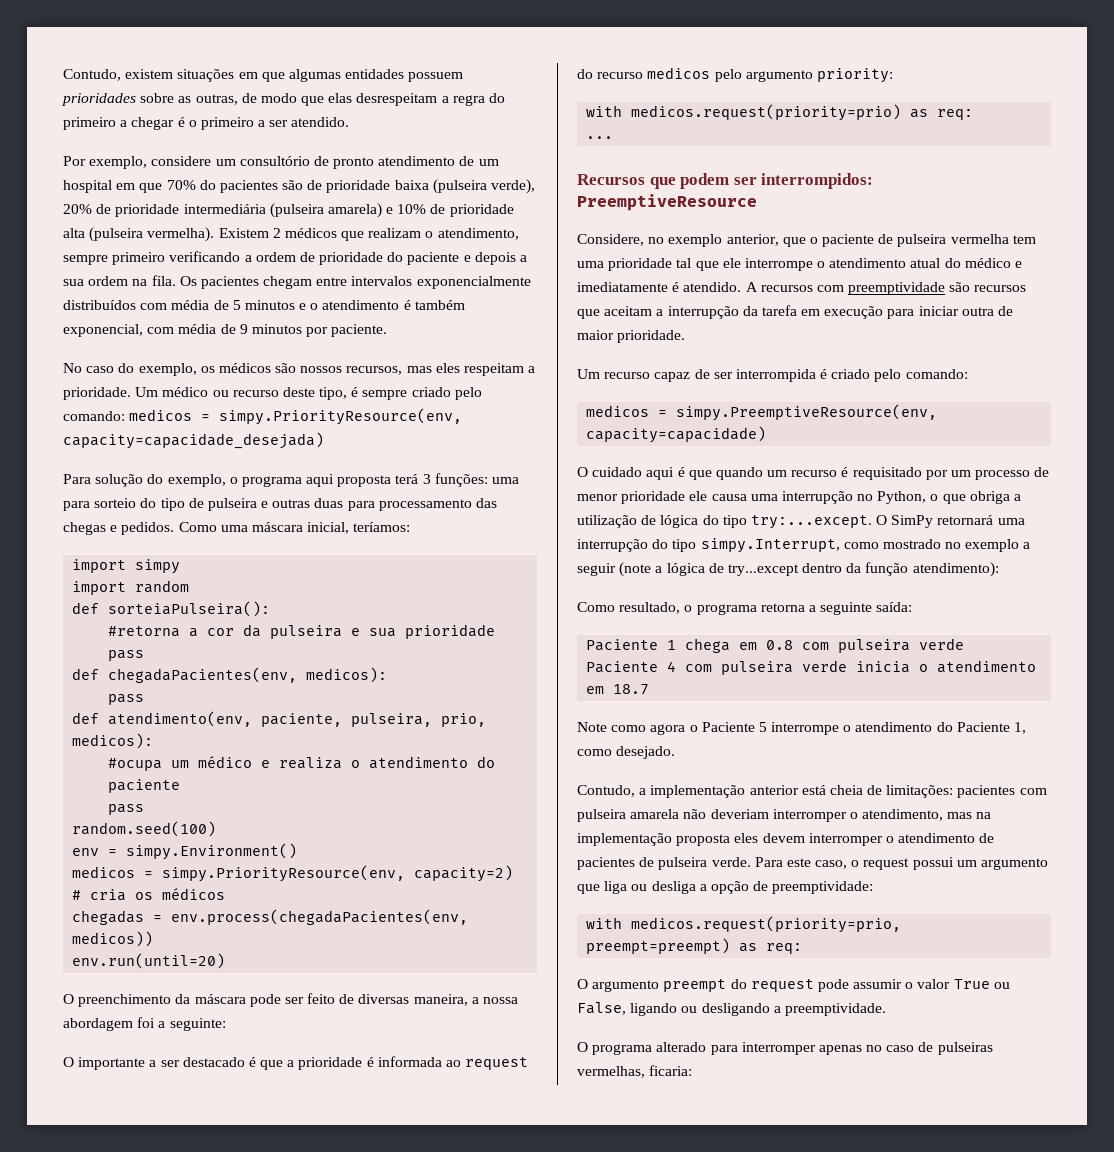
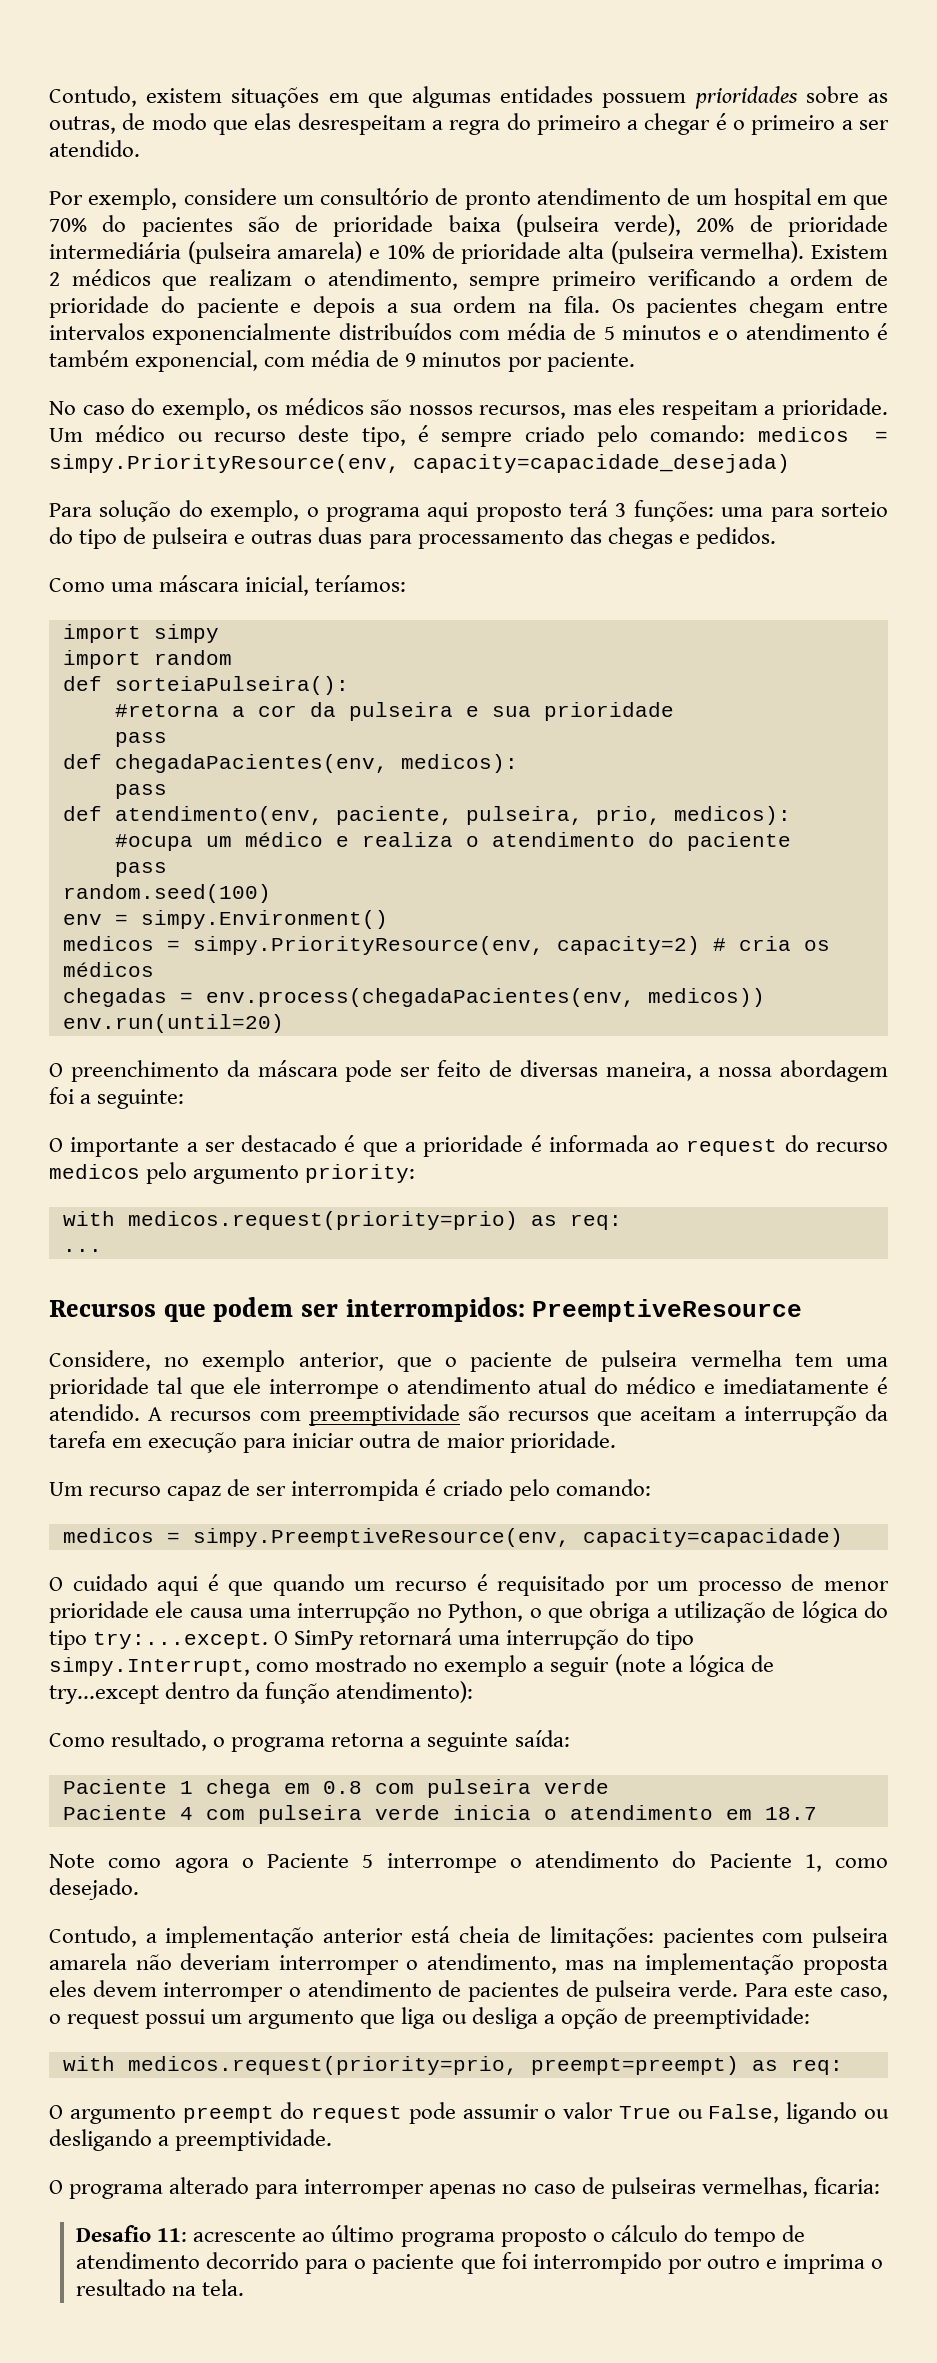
[337,475,392,487] proposta -> [475,503,562,522] proposto
(175, 528) none -> (776, 538) //
(693, 1070) none -> [76,2225,805,2247] [76,2252,884,2274] [76,2279,245,2296] // Desafio 11: acrescente ao último programa proposto o cálculo do tempo de atendimento decorrido para o paciente que foi interrompido por outro e imprima o resultado na tela.

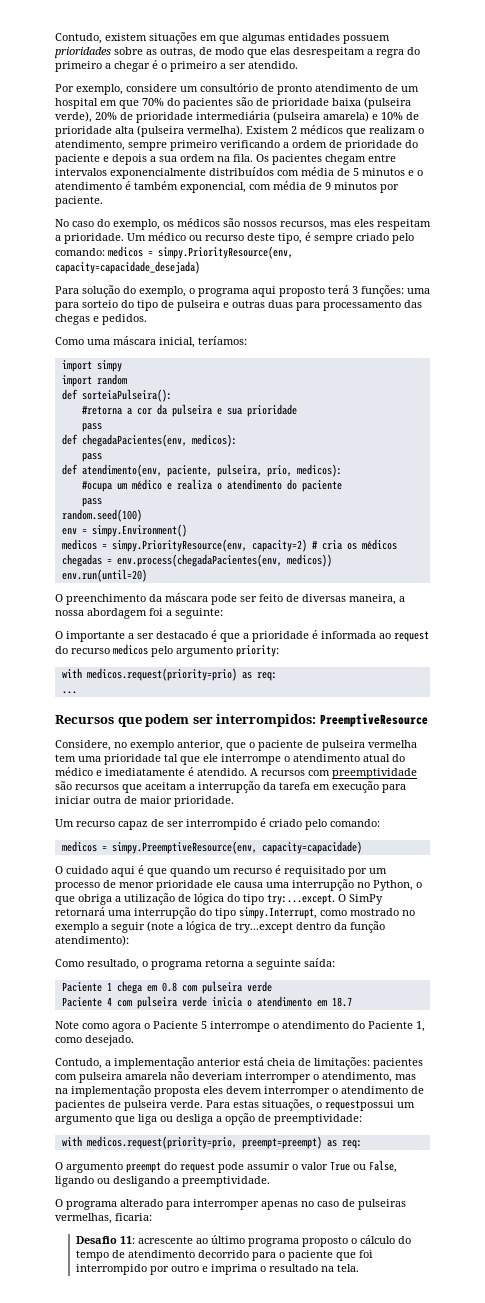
[291,1479,420,1501] interrompida -> [186,819,257,830] interrompido
[794,1983,888,2001] [49,2009,206,2029] este caso, o request possui -> [233,1099,394,1111] estas situações, o requestpossui

